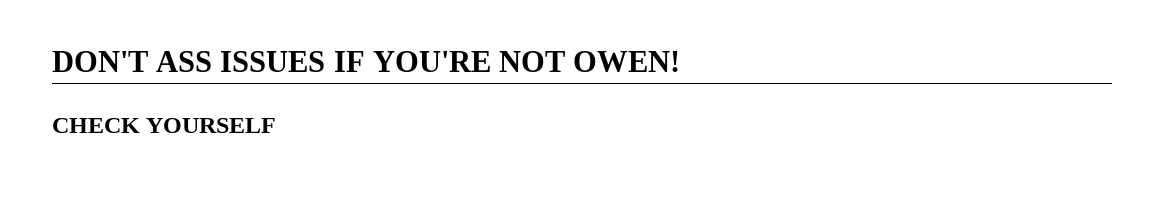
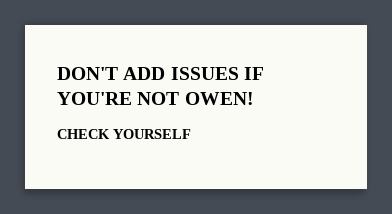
[156,51,213,72] ASS -> [123,67,166,80] ADD

